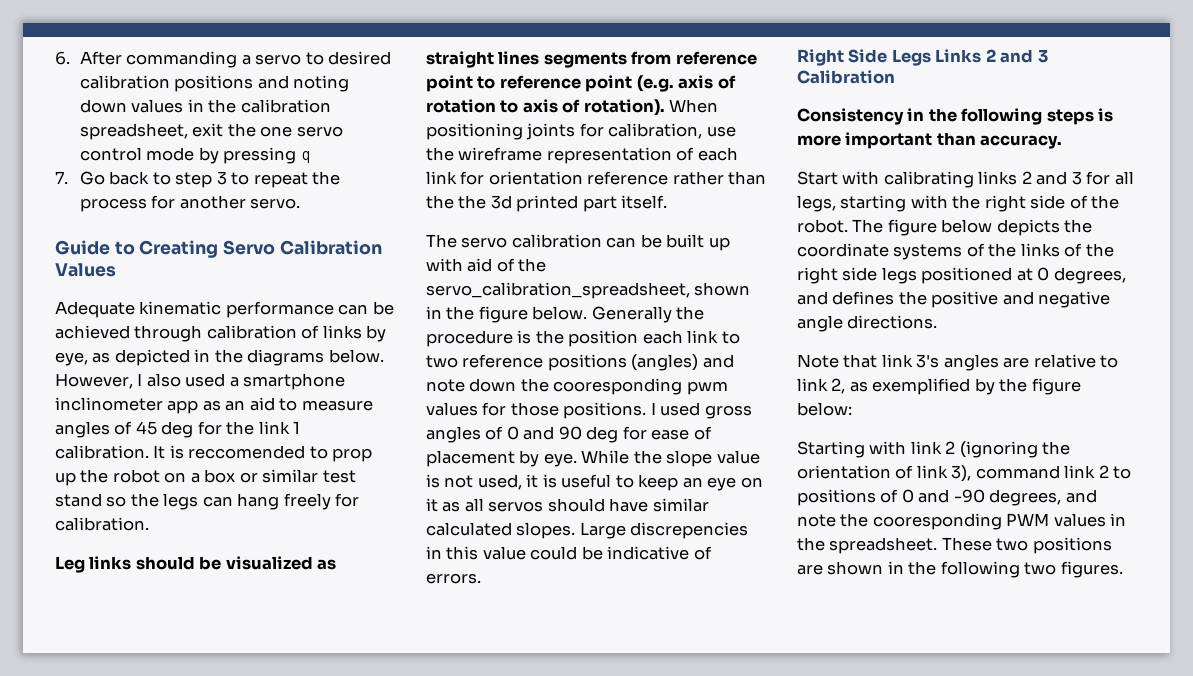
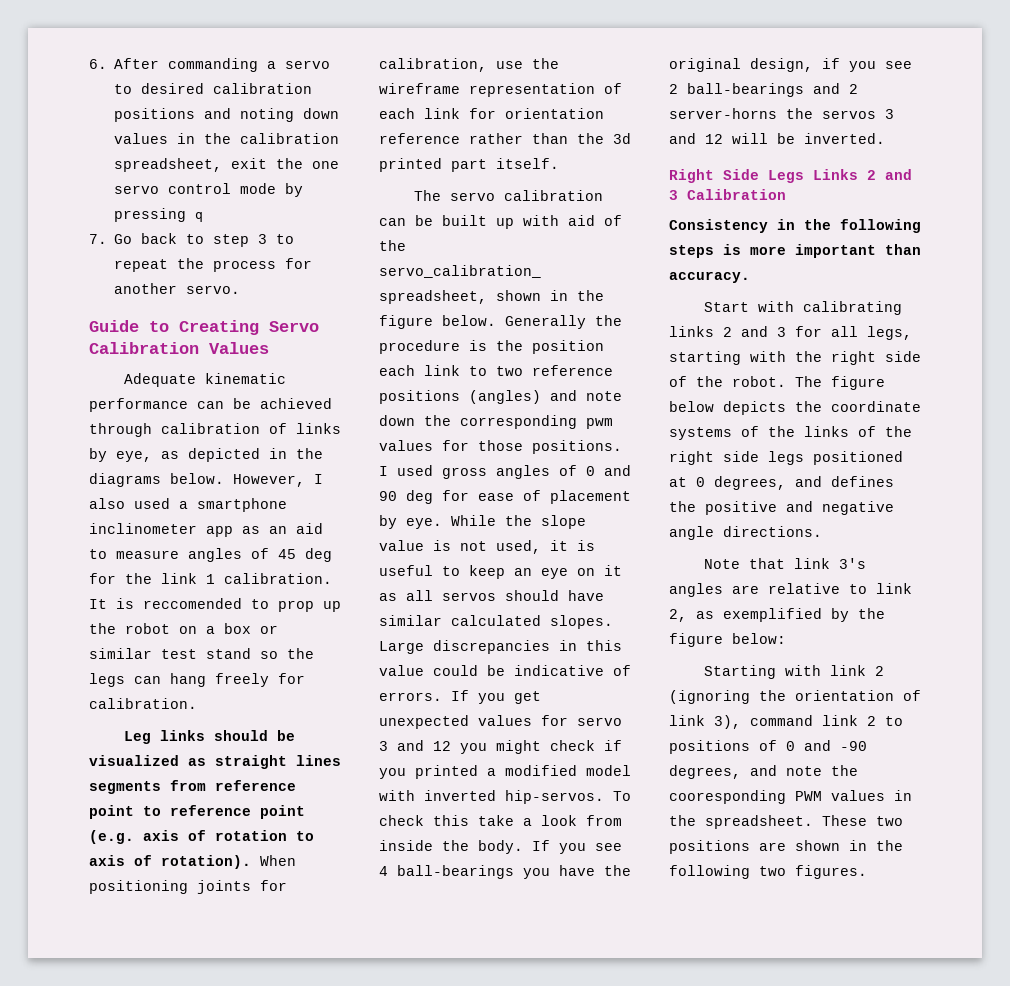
[458,195,487,209] the -> (604, 138) none
[553,378,683,395] cooresponding -> [460,415,577,429] corresponding
[630,522,749,539] discrepencies -> [433,640,550,654] discrepancies
(481, 578) none -> [451,690,541,704] [379,715,622,729] [379,740,622,754] [379,765,631,779] [379,790,631,804] [379,815,622,826] [379,840,622,854] [379,865,631,879] [669,58,912,72] [669,83,858,97] [669,108,894,119] [669,133,885,144] If you get unexpected values for servo 3 and 12 you might check if you printed a modified model with inverted hip-servos. To check this take a look from inside the body. If you see 4 ball-bearings you have the original design, if you see 2 ball-bearings and 2 server-horns the servos 3 and 12 will be inverted.

